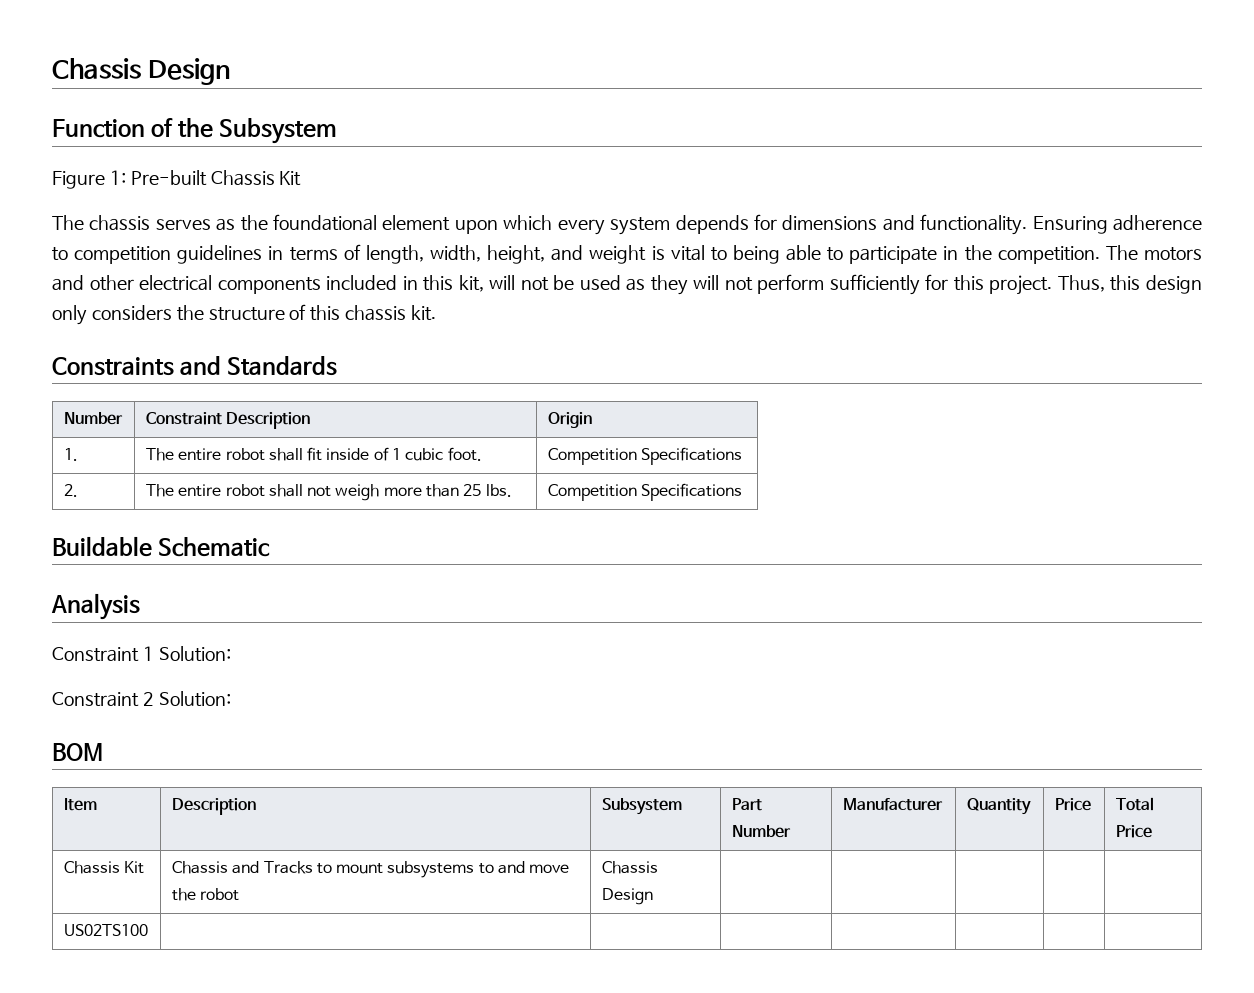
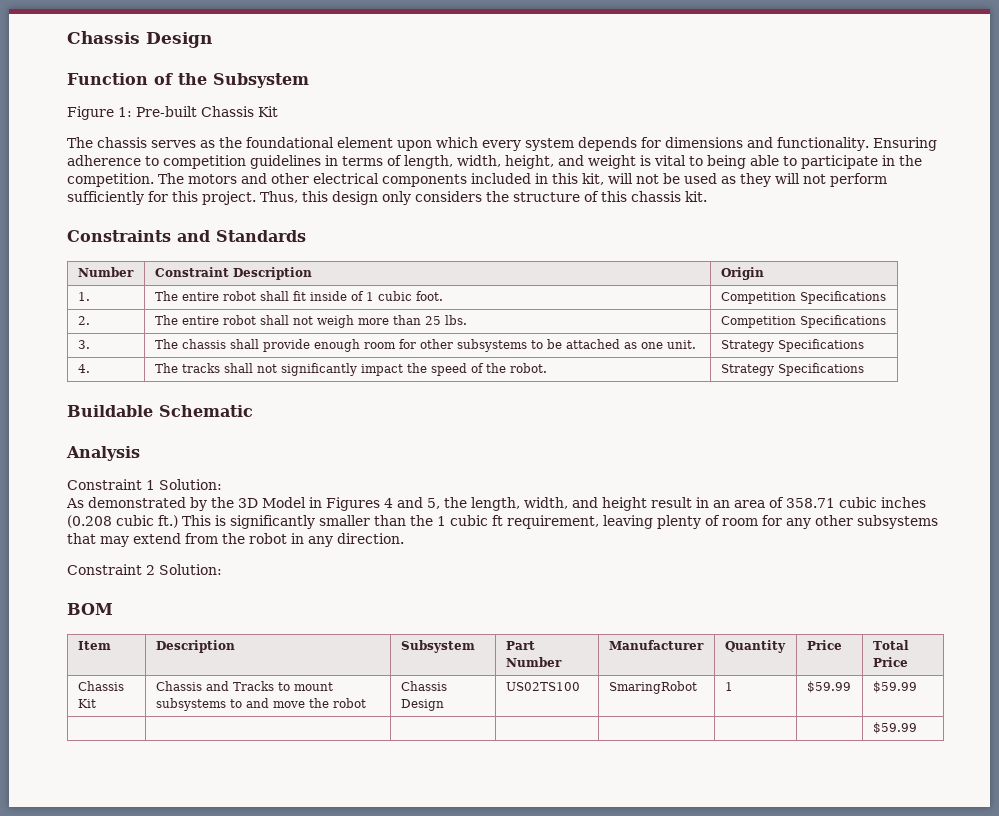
(743, 492) none -> [77,340,90,349] [154,339,696,352] [720,339,864,352] [77,364,90,373] [154,363,547,376] [720,363,864,376] // 3. | The chassis shall provide enough room for other subsystems to be attached as one unit. | Strategy Specifications // 4. | The tracks shall not significantly impact the speed of the robot. | Strategy Specifications
(231, 654) none -> [66,497,926,511] [67,515,938,529] [67,533,404,547] // As demonstrated by the 3D Model in Figures 4 and 5, the length, width, and height result in an area of 358.71 cubic inches (0.208 cubic ft.) This is significantly smaller than the 1 cubic ft requirement, leaving plenty of room for any other subsystems that may extend from the robot in any direction.
[63,924,148,936] | | | | // US02TS100 | | | | | | | -> [505,682,580,691] [608,681,697,694] [724,682,733,691] [806,681,851,693] [872,681,917,693] [872,722,917,734] US02TS100 | SmaringRobot | 1 | $59.99 | $59.99 // | | | | | | | $59.99

